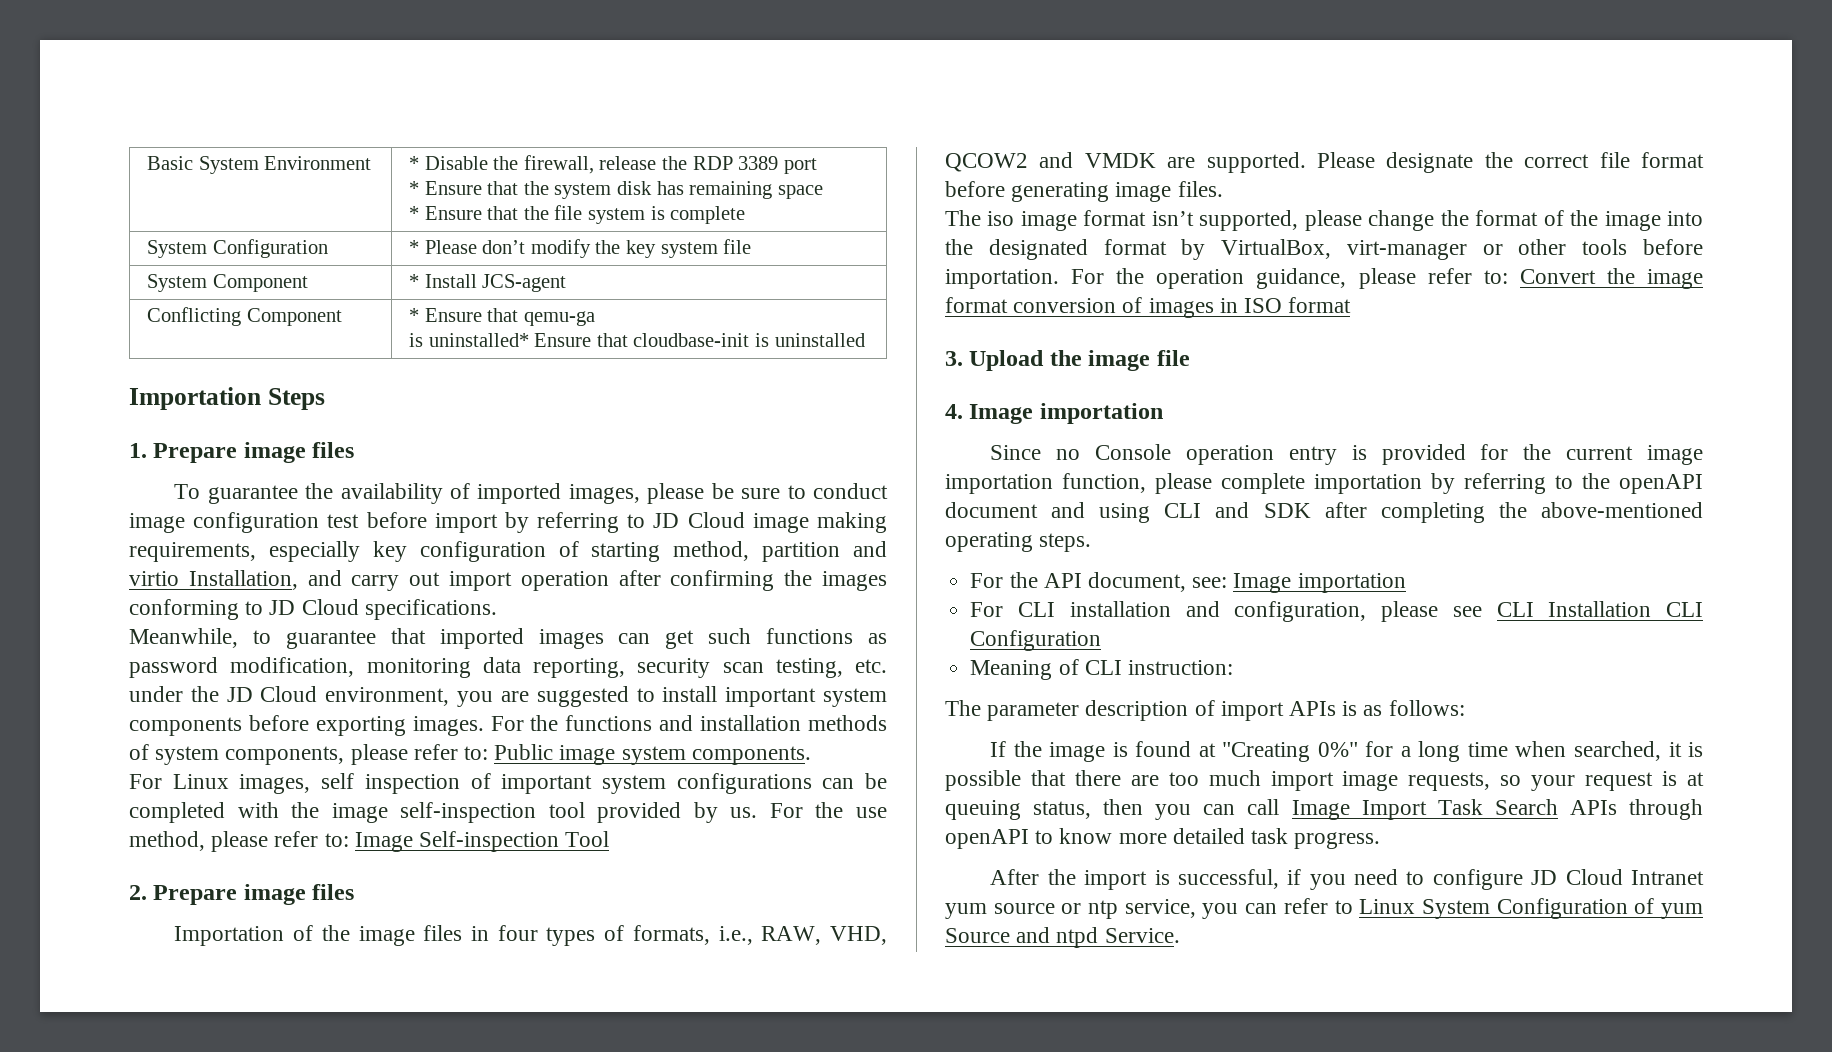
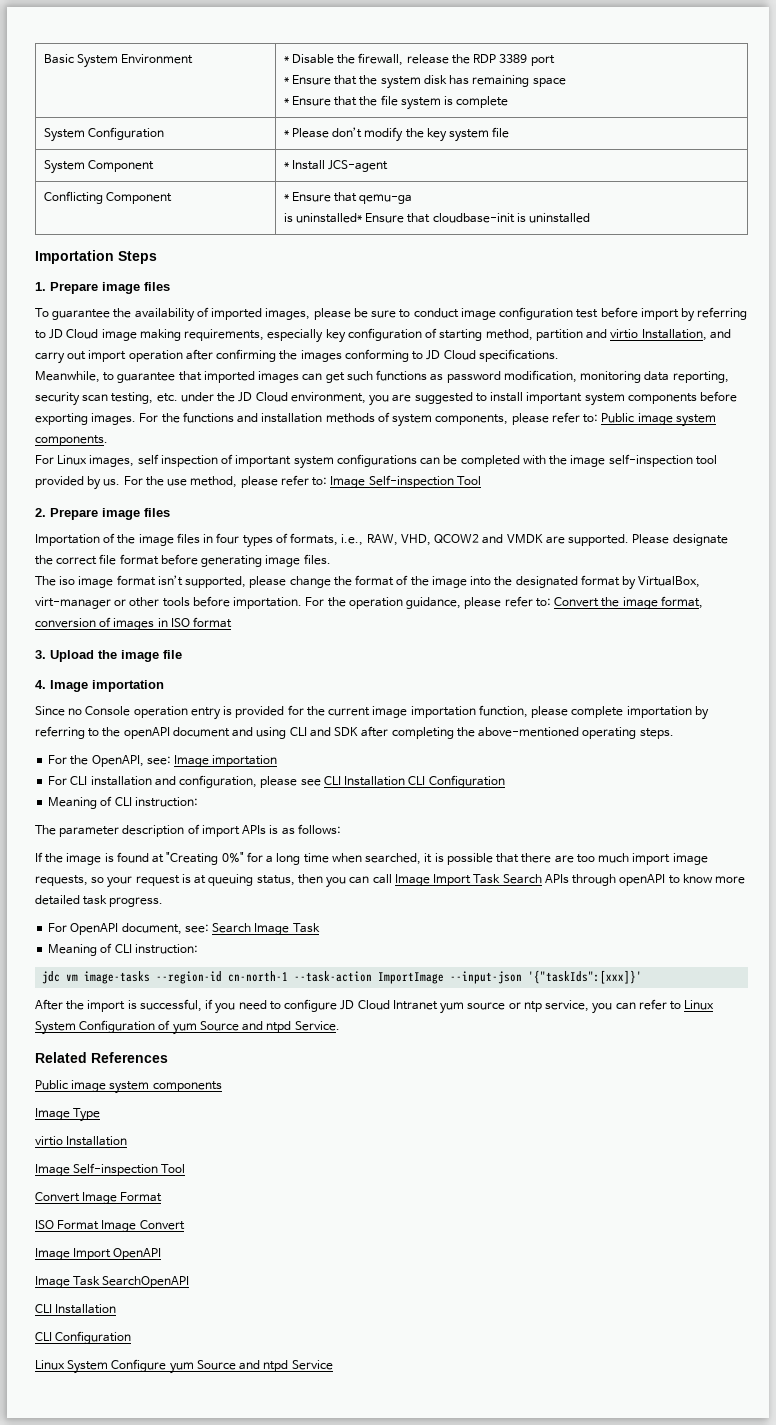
[945,297,1008,313] format -> [660,596,703,609] format,
[1043,572,1186,592] API document, -> [91,755,144,767] OpenAPI,
(1381, 840) none -> [48,923,320,935] [48,943,198,956] [42,970,643,984] // For OpenAPI document, see: Search Image Task // Meaning of CLI instruction: // jdc vm image-tasks --region-id cn-north-1 --task-action ImportImage --input-json '{"taskIds":[xxx]}'
(1180, 935) none -> [35,1052,168,1063] [35,1080,222,1094] [35,1108,101,1122] [35,1136,128,1146] [35,1163,186,1176] [35,1192,163,1204] [35,1220,185,1232] [35,1248,162,1260] [35,1276,190,1288] [35,1304,117,1314] [35,1331,132,1344] [35,1359,333,1374] // Related References // Public image system components // Image Type // virtio Installation // Image Self-inspection Tool // Convert Image Format // ISO Format Image Convert // Image Import OpenAPI // Image Task SearchOpenAPI // CLI Installation // CLI Configuration // Linux System Configure yum Source and ntpd Service

